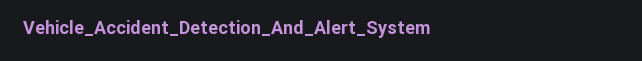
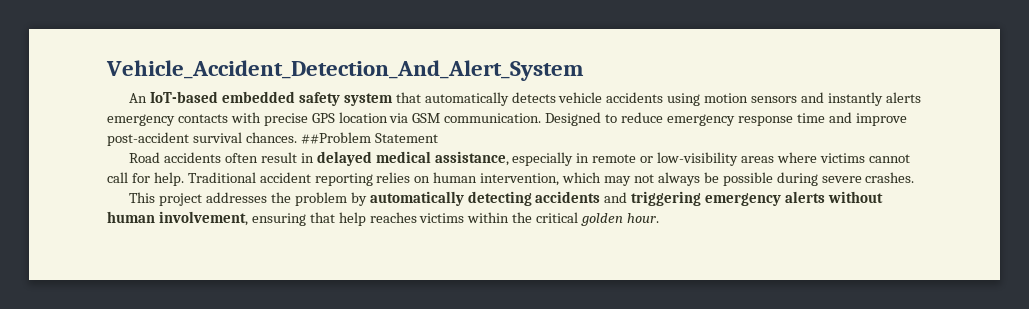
(430, 29) none -> [129,91,921,106] [107,112,907,126] [107,132,438,146] [129,151,910,166] [107,172,915,186] [129,191,884,206] [107,211,660,226] // An IoT-based embedded safety system that automatically detects vehicle accidents using motion sensors and instantly alerts emergency contacts with precise GPS location via GSM communication. Designed to reduce emergency response time and improve post-accident survival chances. ##Problem Statement // Road accidents often result in delayed medical assistance, especially in remote or low-visibility areas where victims cannot call for help. Traditional accident reporting relies on human intervention, which may not always be possible during severe crashes. // This project addresses the problem by automatically detecting accidents and triggering emergency alerts without human involvement, ensuring that help reaches victims within the critical golden hour.

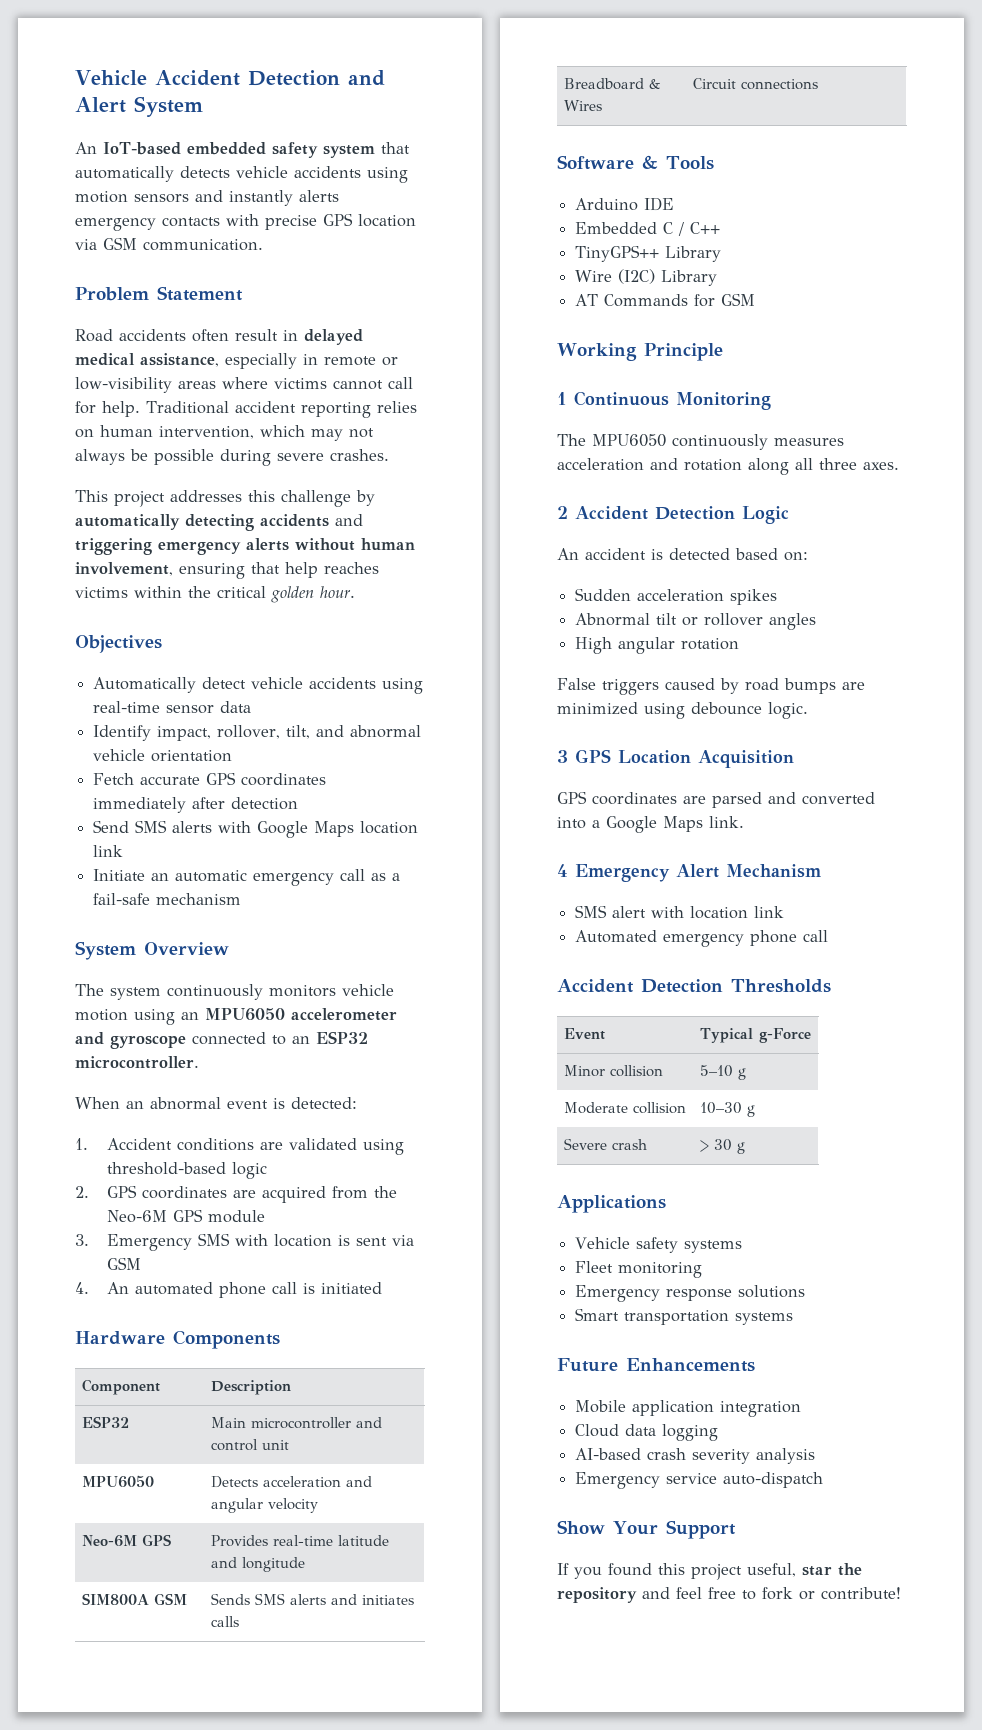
[106,60,584,81] Vehicle_Accident_Detection_And_Alert_System -> [75,70,385,86] [75,96,203,117] Vehicle Accident Detection and Alert System
[545,112,907,126] [107,132,371,146] Designed to reduce emergency response time and improve post-accident survival chances. ##Problem -> [75,287,149,301] // Problem
[270,192,347,206] the problem -> [248,490,351,507] this challenge
(660, 218) none -> [75,635,162,653] [93,677,424,694] [93,701,252,714] [93,725,422,741] [93,749,233,762] [93,772,327,786] [93,797,299,813] [93,820,419,838] [93,845,124,857] [93,869,401,886] [93,893,242,905] [75,941,229,960] [75,984,394,1000] [75,1008,397,1025] [75,1031,368,1049] [75,1056,199,1069] [75,1097,357,1110] [75,1138,405,1155] [107,1162,268,1179] [75,1185,398,1203] [107,1209,266,1223] [75,1233,415,1251] [107,1257,142,1270] [75,1282,383,1298] [75,1330,280,1349] [81,1379,160,1395] [210,1380,291,1395] [81,1416,129,1428] [210,1417,382,1429] [210,1439,289,1451] [81,1475,154,1488] [210,1476,372,1488] [210,1498,318,1513] [81,1534,171,1547] [210,1535,389,1547] [210,1557,305,1572] [81,1593,187,1605] [210,1593,414,1605] [210,1616,239,1627] [563,78,660,90] [563,100,602,111] [692,78,818,90] [557,155,714,170] [575,197,675,211] [575,222,721,236] [575,245,722,262] [575,269,718,286] [575,293,756,307] [557,343,723,361] [557,391,771,410] [557,434,844,450] [557,458,899,475] [557,506,789,524] [557,548,808,561] [575,588,778,605] [575,613,817,630] [575,637,740,654] [557,678,865,695] [557,702,808,719] [557,749,794,768] [557,791,875,808] [557,816,744,833] [557,864,821,882] [575,905,785,919] [575,930,829,947] [557,979,831,993] [563,1028,605,1040] [699,1028,811,1043] [563,1065,663,1077] [699,1065,746,1080] [563,1102,686,1114] [699,1102,755,1117] [563,1138,647,1150] [699,1139,745,1154] [557,1195,666,1213] [575,1237,743,1253] [575,1261,703,1278] [575,1285,806,1302] [575,1308,794,1325] [557,1358,755,1372] [575,1400,802,1417] [575,1424,719,1441] [575,1448,816,1464] [575,1472,824,1489] [557,1520,736,1539] [557,1563,862,1580] [557,1587,901,1603] // Objectives // Automatically detect vehicle accidents using real-time sensor data // Identify impact, rollover, tilt, and abnormal vehicle orientation // Fetch accurate GPS coordinates immediately after detection // Send SMS alerts with Google Maps location link // Initiate an automatic emergency call as a fail-safe mechanism // System Overview // The system continuously monitors vehicle motion using an MPU6050 accelerometer and gyroscope connected to an ESP32 microcontroller. // When an abnormal event is detected: // 1. Accident conditions are validated using threshold-based logic // 2. GPS coordinates are acquired from the Neo-6M GPS module // 3. Emergency SMS with location is sent via GSM // 4. An automated phone call is initiated // Hardware Components // Component | Description // ESP32 | Main microcontroller and control unit // MPU6050 | Detects acceleration and angular velocity // Neo-6M GPS | Provides real-time latitude and longitude // SIM800A GSM | Sends SMS alerts and initiates calls // Breadboard & Wires | Circuit connections // Software & Tools // Arduino IDE // Embedded C / C++ // TinyGPS++ Library // Wire (I2C) Library // AT Commands for GSM // Working Principle // 1 Continuous Monitoring // The MPU6050 continuously measures acceleration and rotation along all three axes. // 2 Accident Detection Logic // An accident is detected based on: // Sudden acceleration spikes // Abnormal tilt or rollover angles // High angular rotation // False triggers caused by road bumps are minimized using debounce logic. // 3 GPS Location Acquisition // GPS coordinates are parsed and converted into a Google Maps link. // 4 Emergency Alert Mechanism // SMS alert with location link // Automated emergency phone call // Accident Detection Thresholds // Event | Typical g-Force // Minor collision | 5–10 g // Moderate collision | 10–30 g // Severe crash | > 30 g // Applications // Vehicle safety systems // Fleet monitoring // Emergency response solutions // Smart transportation systems // Future Enhancements // Mobile application integration // Cloud data logging // AI-based crash severity analysis // Emergency service auto-dispatch // Show Your Support // If you found this project useful, star the repository and feel free to fork or contribute!

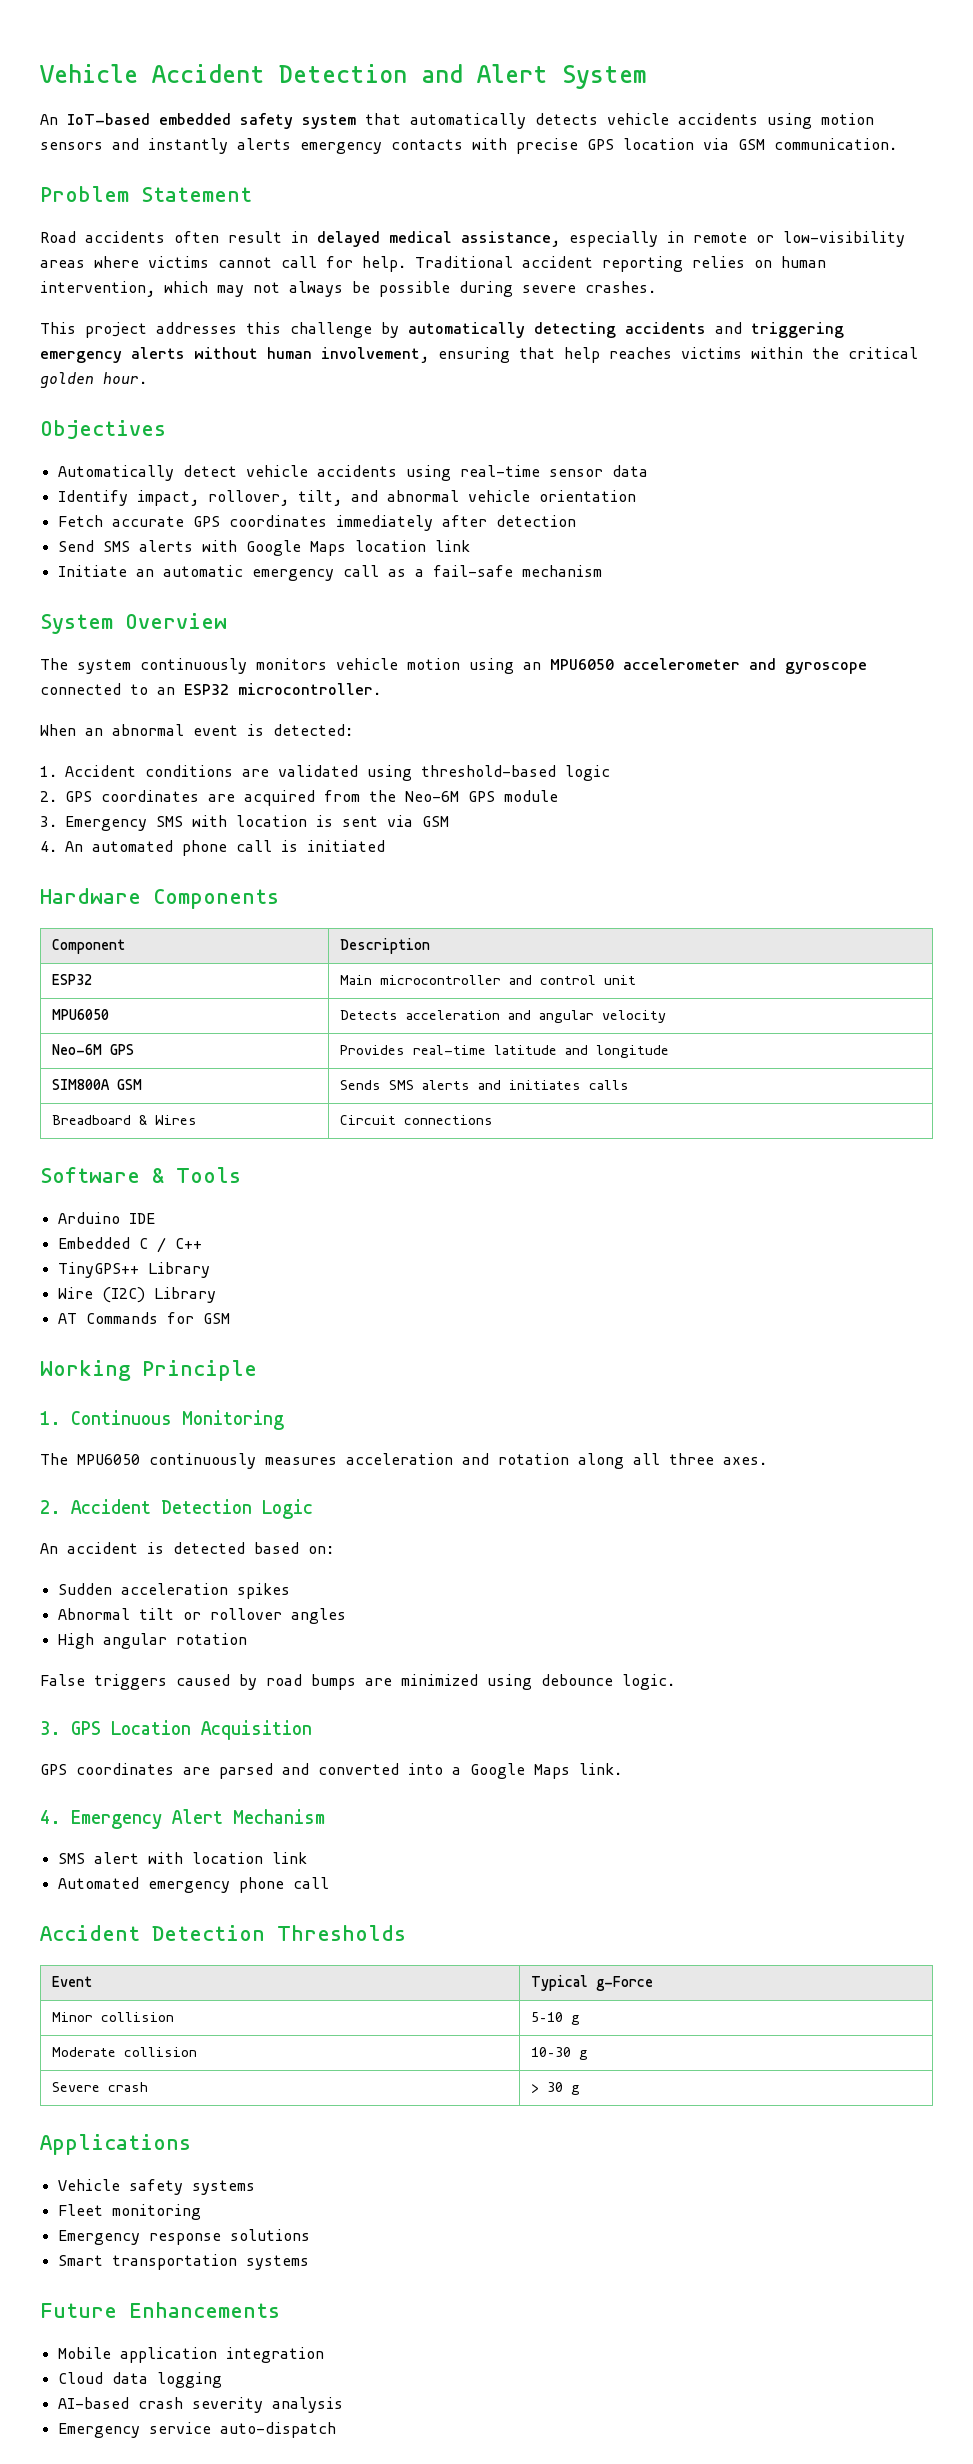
[557,392,567,405] 1 -> [40,1411,61,1425] 1.
[557,506,568,519] 2 -> [40,1500,61,1514] 2.
[557,750,568,763] 3 -> [40,1721,61,1735] 3.
[557,864,568,877] 4 -> [40,1810,61,1824] 4.
[557,1520,736,1539] [557,1563,862,1580] [557,1587,901,1603] // Show Your Support // If you found this project useful, star the repository and feel free to fork or contribute! -> (336, 2430) none

